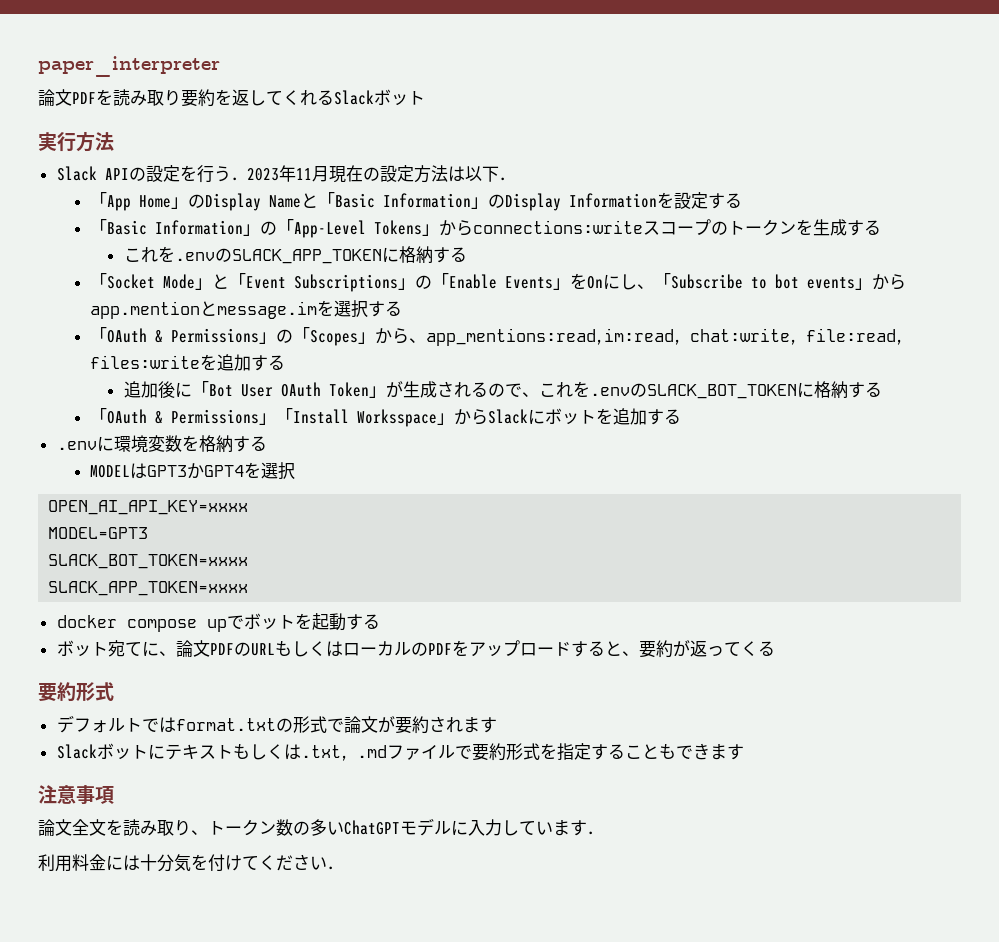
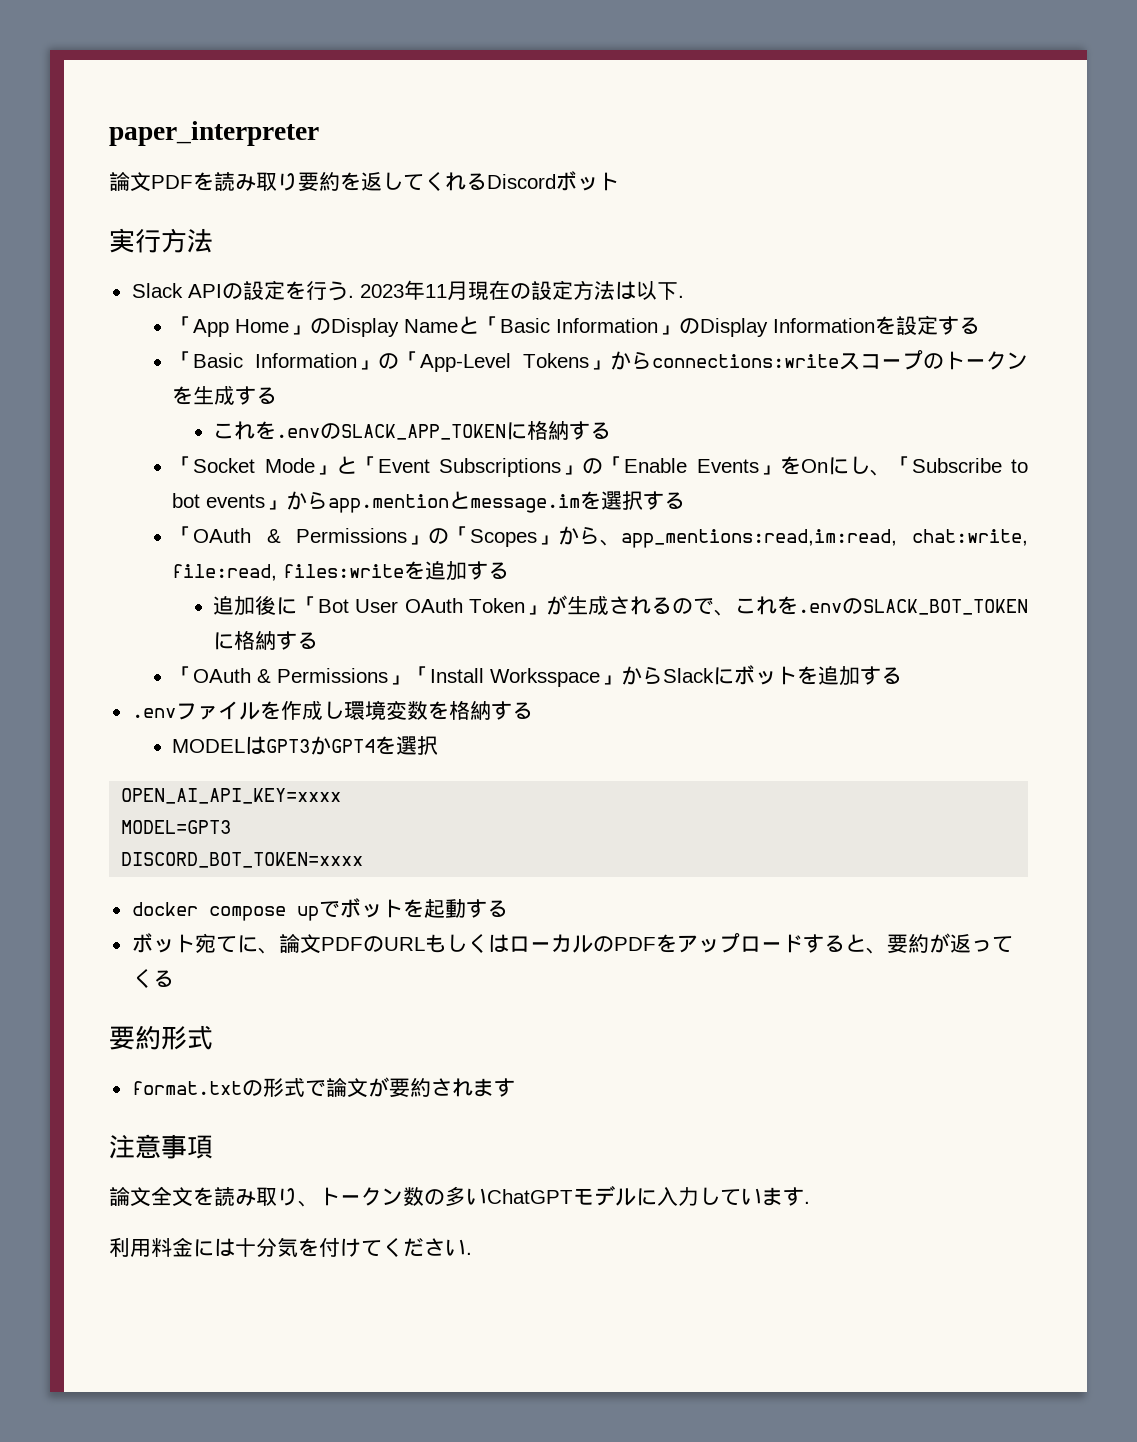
[334,90,374,105] Slack -> [487,174,556,189] Discord
[96,436,114,452] に -> [175,701,344,720] ファイルを作成し
[48,554,249,569] [48,581,249,596] SLACK_BOT_TOKEN=xxxx // SLACK_APP_TOKEN=xxxx -> [121,852,364,868] DISCORD_BOT_TOKEN=xxxx
[56,715,176,733] デフォルトでは -> (213, 1037) none
[56,743,744,761] // Slackボットにテキストもしくは.txt, .mdファイルで要約形式を指定することもできます -> (515, 1087) none

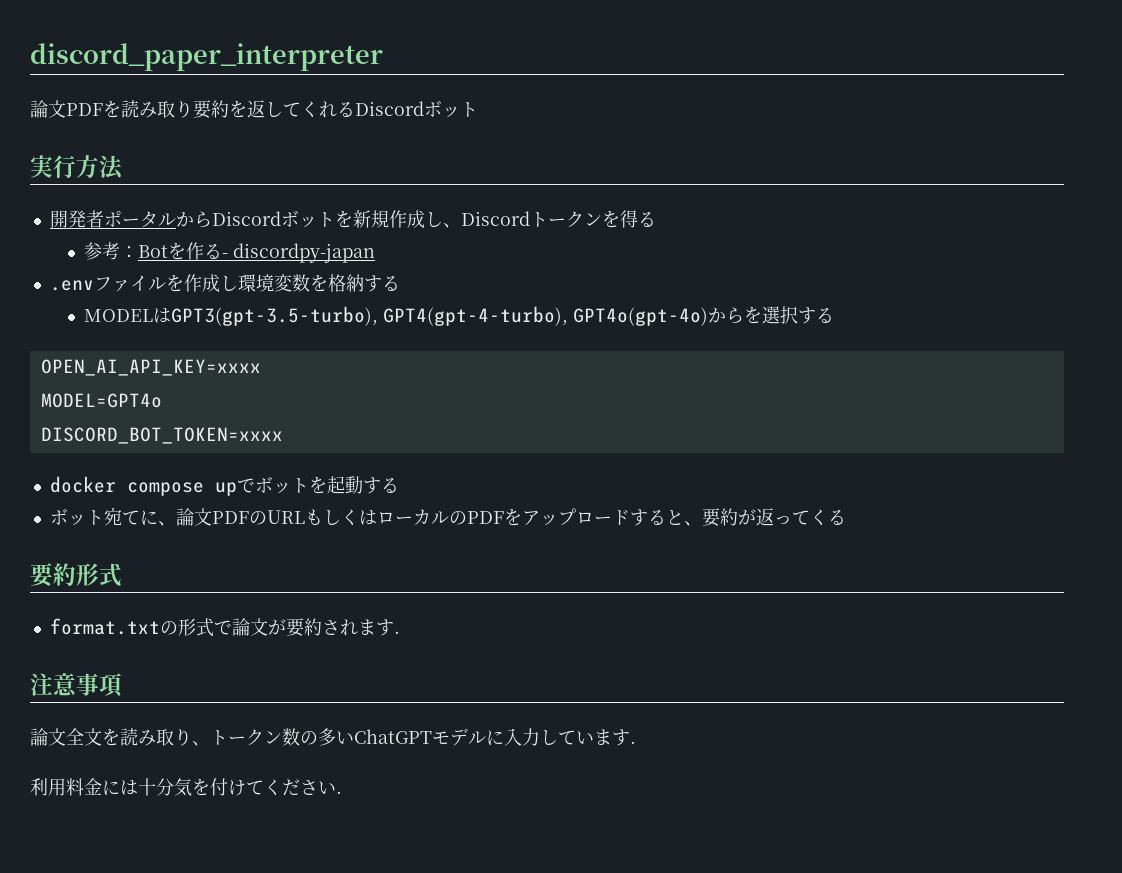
[109,121,319,146] paper_interpreter -> [30,43,383,71] discord_paper_interpreter
[131,280,684,301] [172,315,981,337] [172,350,944,372] Slack APIの設定を行う. 2023年11月現在の設定方法は以下. // 「App Home」のDisplay Nameと「Basic Information」のDisplay Informationを設定する // 「Basic Information」の「App-Level Tokens」からconnections:writeスコープの -> [49,210,530,228] 開発者ポータルからDiscordボットを新規作成し、Discord
[193,386,278,405] [212,420,611,440] [172,456,1028,477] [172,491,686,513] [172,526,1028,548] [172,560,510,581] [212,595,1028,616] [212,630,318,650] [172,665,903,687] 生成する // これを.envのSLACK_APP_TOKENに格納する // 「Socket Mode」と「Event Subscriptions」の「Enable Events」をOnにし、「Subscribe to bot events」からapp.mentionとmessage.imを選択する // 「OAuth & Permissions」の「Scopes」から、app_mentions:read,im:read, chat:write, file:read, files:writeを追加する // 追加後に「Bot User OAuth Token」が生成されるので、これを.envのSLACK_BOT_TOKENに格納する // 「OAuth & Permissions」「Install Worksspace」からSlackにボットを追加する -> [619,210,656,228] [84,242,376,263] 得る // 参考：Botを作る- discordpy-japan
[266,736,439,755] GPT3かGPT4を選択 -> [171,306,835,326] GPT3(gpt-3.5-turbo), GPT4(gpt-4-turbo), GPT4o(gpt-4o)からを選択する
[121,820,232,834] MODEL=GPT3 -> [40,393,162,408] MODEL=GPT4o
(515, 1087) none -> [393,631,400,634] .

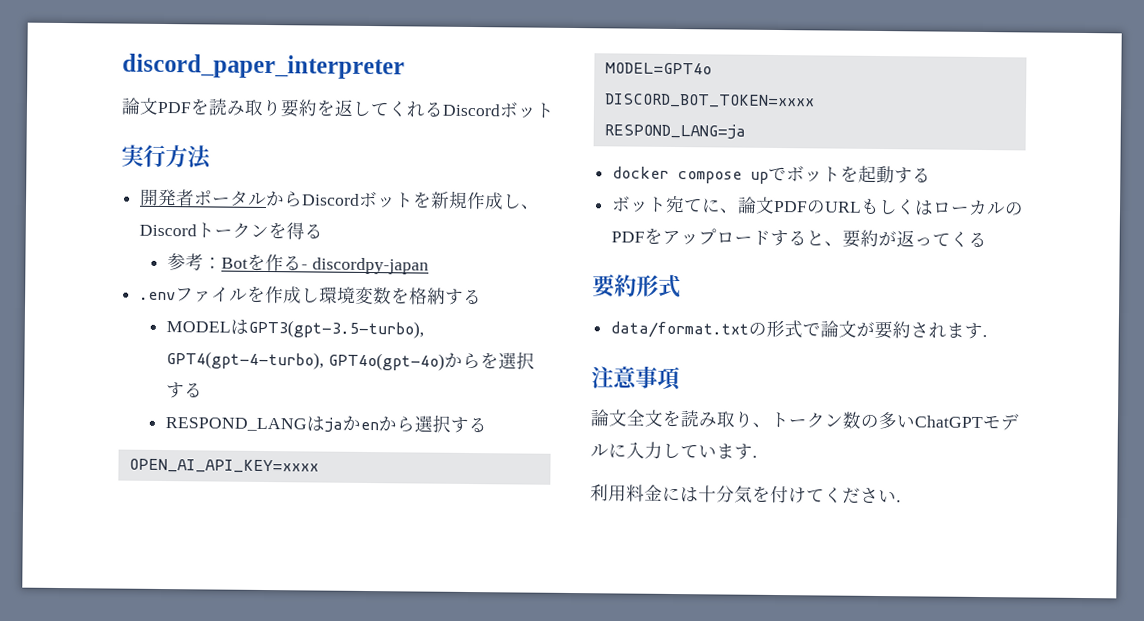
(835, 315) none -> [164,414,487,433] // RESPOND_LANGはjaかenから選択する
(283, 435) none -> [603,123,746,140] // RESPOND_LANG=ja
[49,618,160,635] format.txt -> [610,321,750,339] data/format.txt

